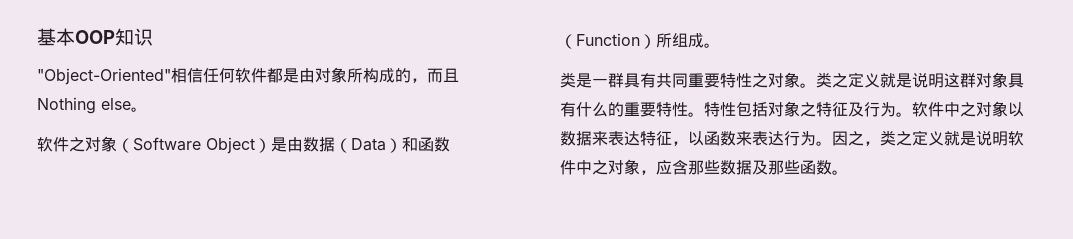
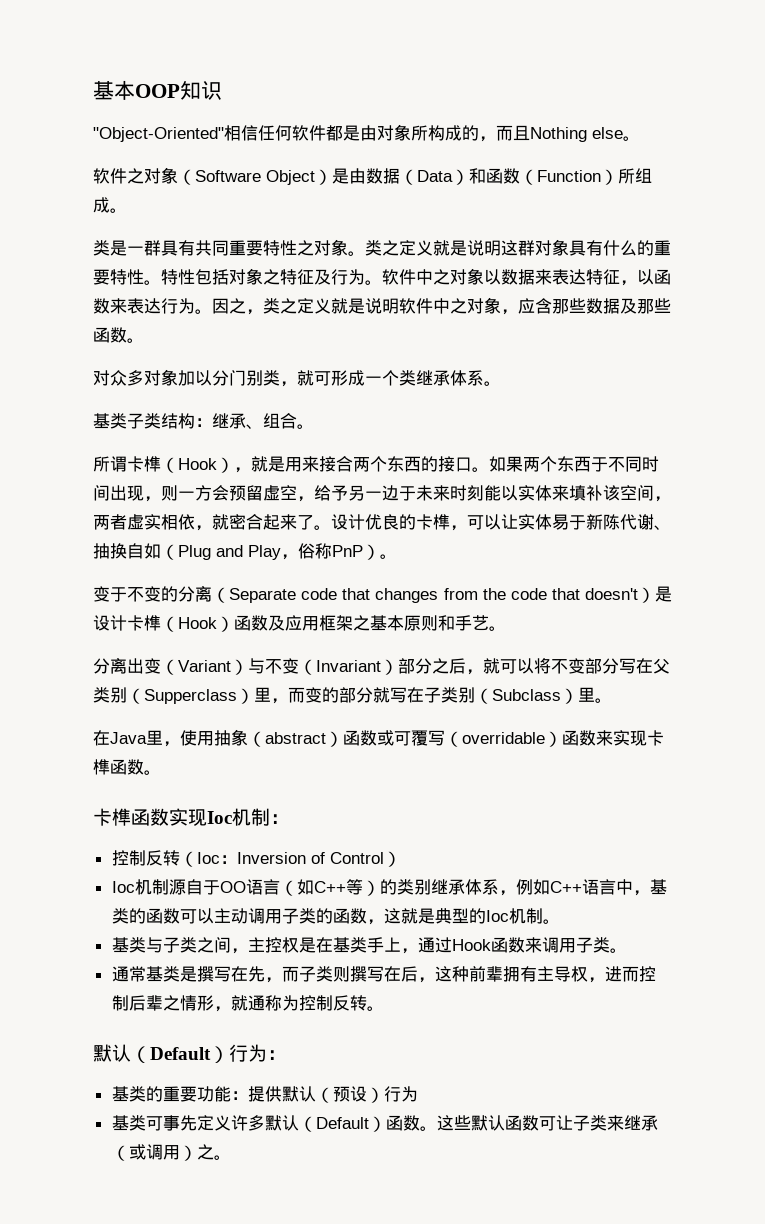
(848, 172) none -> [93,369,501,387] [93,413,314,429] [93,456,659,473] [93,485,671,502] [93,514,671,531] [93,543,397,560] [93,586,672,603] [93,615,506,632] [93,658,670,675] [93,687,612,704] [93,729,664,747] [93,759,161,775] [93,808,289,826] [111,850,401,867] [111,879,667,896] [111,908,560,925] [111,937,627,954] [111,966,656,983] [111,995,384,1012] [93,1044,286,1063] [111,1086,418,1103] [111,1115,658,1132] [111,1144,231,1161] // 对众多对象加以分门别类，就可形成一个类继承体系。 // 基类子类结构：继承、组合。 // 所谓卡榫（Hook），就是用来接合两个东西的接口。如果两个东西于不同时间出现，则一方会预留虚空，给予另一边于未来时刻能以实体来填补该空间，两者虚实相依，就密合起来了。设计优良的卡榫，可以让实体易于新陈代谢、抽换自如（Plug and Play，俗称PnP）。 // 变于不变的分离（Separate code that changes from the code that doesn't）是设计卡榫（Hook）函数及应用框架之基本原则和手艺。 // 分离出变（Variant）与不变（Invariant）部分之后，就可以将不变部分写在父类别（Supperclass）里，而变的部分就写在子类别（Subclass）里。 // 在Java里，使用抽象（abstract）函数或可覆写（overridable）函数来实现卡榫函数。 // 卡榫函数实现Ioc机制： // 控制反转（Ioc：Inversion of Control） // Ioc机制源自于OO语言（如C++等）的类别继承体系，例如C++语言中，基类的函数可以主动调用子类的函数，这就是典型的Ioc机制。 // 基类与子类之间，主控权是在基类手上，通过Hook函数来调用子类。 // 通常基类是撰写在先，而子类则撰写在后，这种前辈拥有主导权，进而控制后辈之情形，就通称为控制反转。 // 默认（Default）行为： // 基类的重要功能：提供默认（预设）行为 // 基类可事先定义许多默认（Default）函数。这些默认函数可让子类来继承（或调用）之。

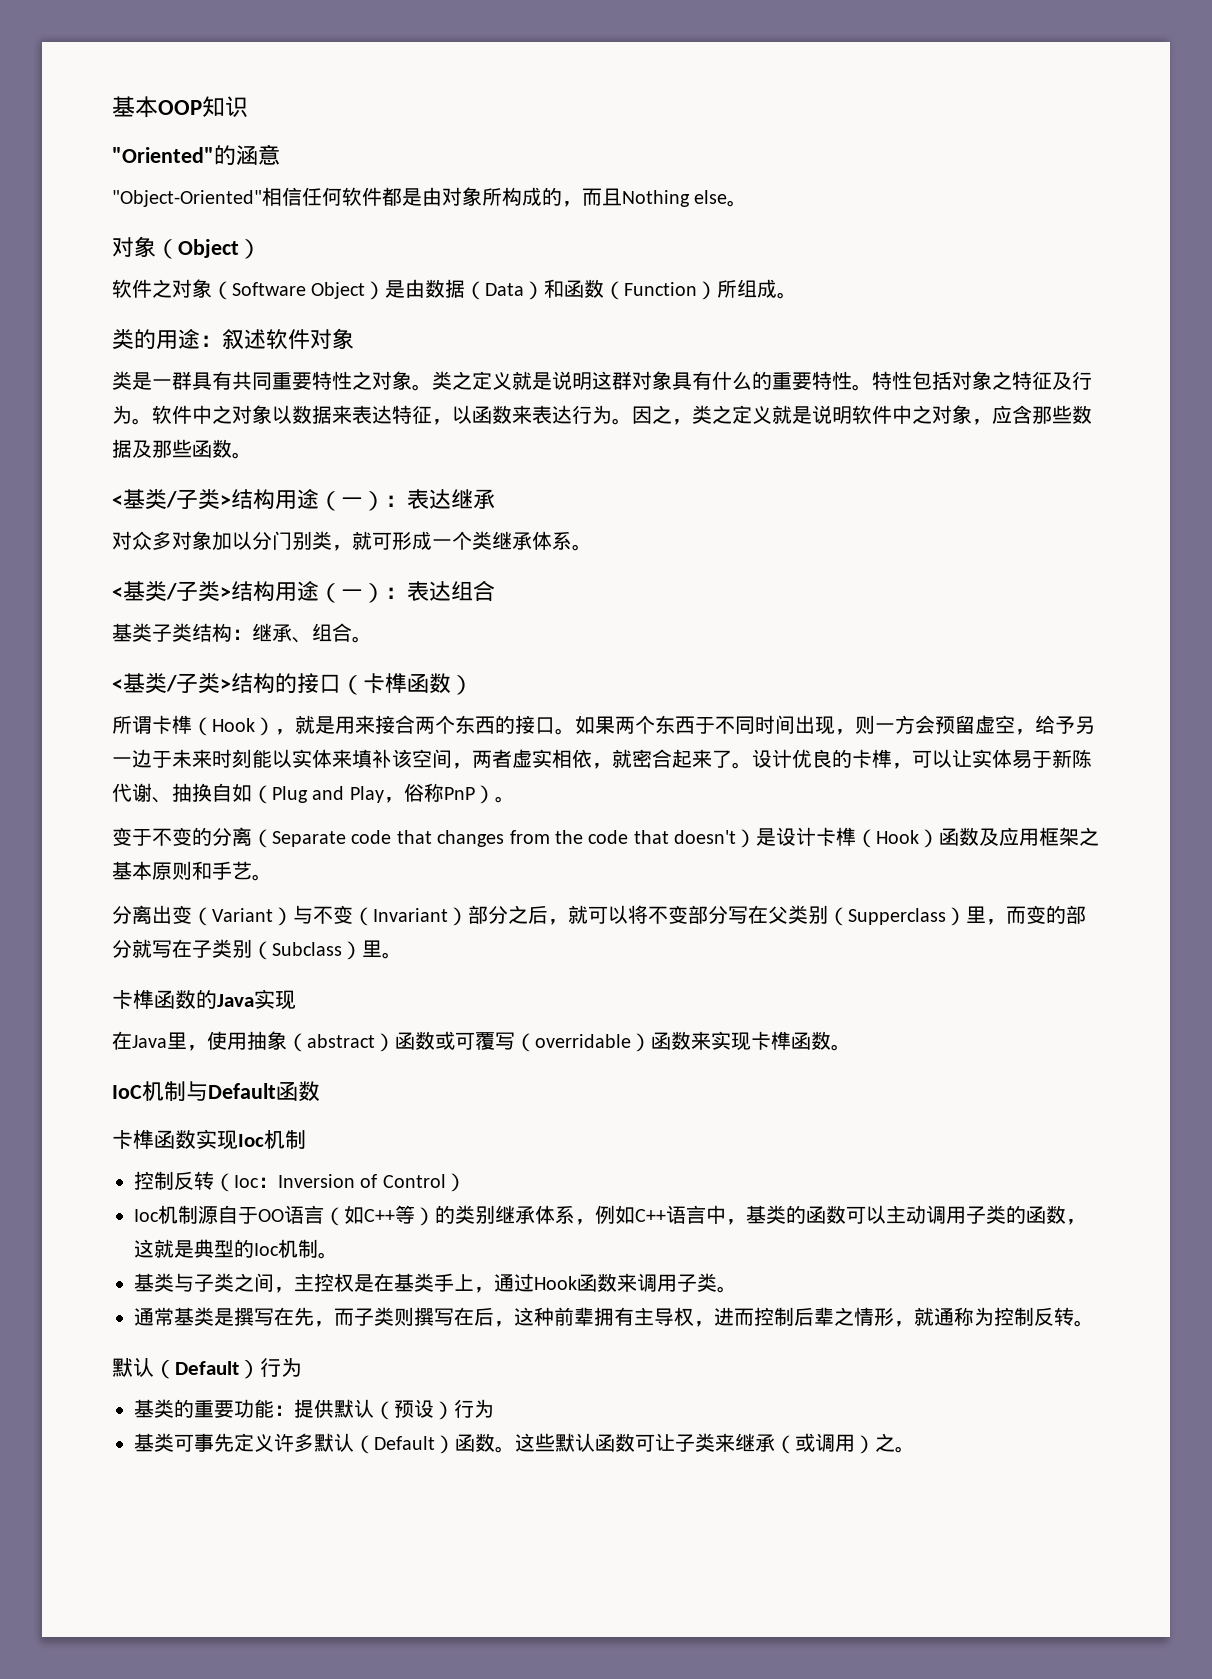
(222, 90) none -> [112,144,280,165] // "Oriented"的涵意
(640, 138) none -> [112,236,261,259] // 对象（Object）
(127, 210) none -> [112,328,354,350] // 类的用途：叙述软件对象
(144, 340) none -> [112,489,495,511] // <基类/子类>结构用途（一）：表达继承
(501, 383) none -> [112,580,495,603] // <基类/子类>结构用途（一）：表达组合
(314, 426) none -> [112,673,473,695] // <基类/子类>结构的接口（卡榫函数）
(612, 700) none -> [112,989,296,1010] // 卡榫函数的Java实现
(161, 772) none -> [112,1081,320,1102] // IoC机制与Default函数
[270,814,289,824] ： -> (306, 1139) none
[267,1050,286,1060] ： -> (302, 1367) none

